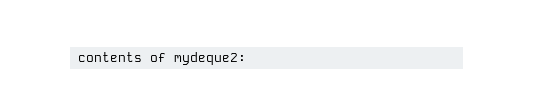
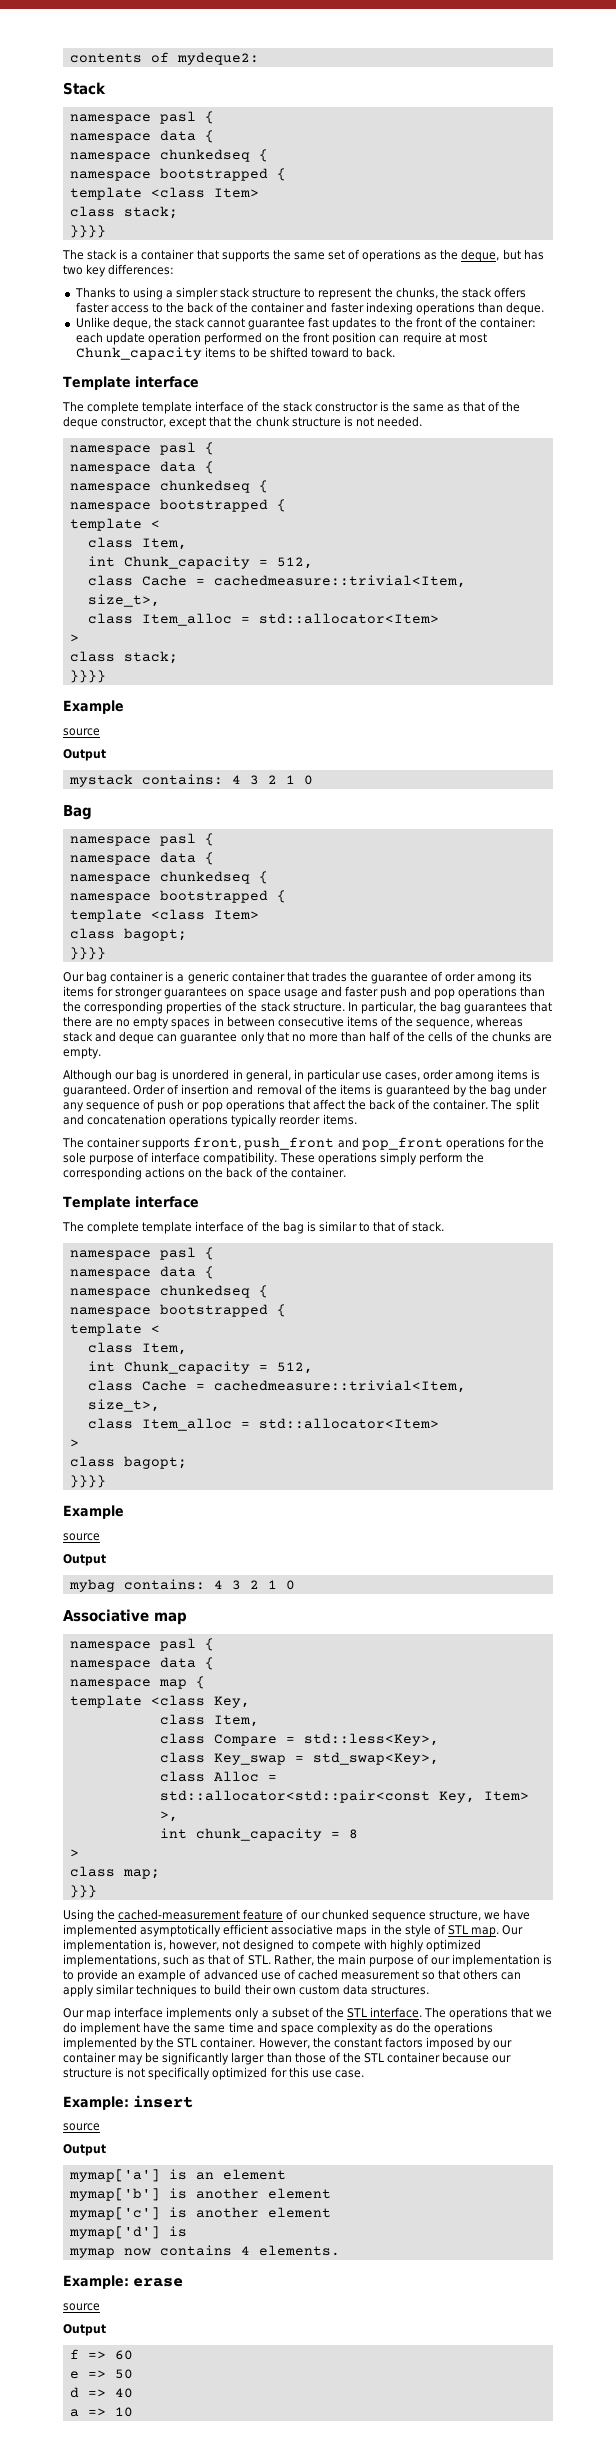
(247, 58) none -> [63,82,106,95] [69,111,214,124] [69,130,214,143] [69,149,268,162] [69,168,286,181] [69,187,259,200] [69,206,178,219] [69,225,106,238] [62,249,544,262] [63,264,175,277] [74,287,527,300] [75,302,545,315] [75,317,537,330] [75,332,487,345] [75,347,396,360] [63,376,199,390] [62,401,521,414] [63,416,422,429] [69,442,214,455] [69,461,214,474] [69,480,268,493] [69,499,286,512] [69,518,160,531] [87,537,187,550] [87,556,313,569] [87,575,466,588] [87,594,160,607] [87,613,439,626] [69,634,79,642] [69,651,178,664] [69,670,106,683] [63,700,124,714] [63,728,100,736] [63,749,106,761] [68,774,313,787] [63,805,92,820] [69,833,214,846] [69,852,214,865] [69,871,268,884] [69,890,286,903] [69,909,259,922] [69,928,187,941] [69,947,106,960] [63,971,533,984] [63,986,546,999] [63,1001,553,1014] [63,1016,524,1029] [63,1031,552,1044] [63,1047,101,1059] [63,1069,541,1082] [63,1084,548,1097] [63,1099,539,1112] [63,1114,357,1127] [62,1137,544,1150] [63,1152,484,1165] [63,1167,346,1180] [63,1196,199,1210] [62,1221,445,1234] [69,1247,214,1260] [69,1266,214,1279] [69,1285,268,1298] [69,1304,286,1317] [69,1323,160,1336] [87,1342,187,1355] [87,1361,313,1374] [87,1380,466,1393] [87,1399,160,1412] [87,1418,439,1431] [69,1439,79,1447] [69,1456,187,1469] [69,1475,106,1488] [63,1505,124,1519] [63,1533,100,1541] [63,1554,106,1566] [68,1579,295,1592] [63,1609,187,1625] [69,1638,214,1651] [69,1657,214,1670] [69,1676,205,1689] [69,1695,250,1708] [159,1714,259,1727] [159,1733,439,1746] [159,1752,439,1765] [159,1771,277,1782] [159,1790,529,1803] [159,1811,178,1822] [159,1828,358,1841] [69,1849,79,1857] [69,1866,160,1879] [69,1885,97,1898] [63,1909,531,1922] [63,1924,524,1937] [63,1939,481,1952] [63,1954,553,1967] [63,1969,522,1982] [63,1984,429,1997] [63,2007,553,2020] [63,2022,494,2035] [63,2037,513,2050] [63,2052,512,2065] [63,2067,364,2080] [63,2095,193,2110] [63,2123,100,2131] [63,2144,106,2156] [68,2169,286,2182] [68,2188,331,2201] [68,2207,331,2220] [68,2226,187,2239] [68,2245,340,2258] [63,2275,183,2289] [63,2303,100,2311] [63,2324,106,2336] [69,2349,133,2360] [69,2369,133,2379] [69,2387,133,2398] [69,2407,133,2417] // Stack // namespace pasl { // namespace data { // namespace chunkedseq { // namespace bootstrapped { // template <class Item> // class stack; // }}}} // The stack is a container that supports the same set of operations as the deque, but has two key differences: // Thanks to using a simpler stack structure to represent the chunks, the stack offers faster access to the back of the container and faster indexing operations than deque. // Unlike deque, the stack cannot guarantee fast updates to the front of the container: each update operation performed on the front position can require at most Chunk_capacity items to be shifted toward to back. // Template interface // The complete template interface of the stack constructor is the same as that of the deque constructor, except that the chunk structure is not needed. // namespace pasl { // namespace data { // namespace chunkedseq { // namespace bootstrapped { // template < // class Item, // int Chunk_capacity = 512, // class Cache = cachedmeasure::trivial<Item, size_t>, // class Item_alloc = std::allocator<Item> // > // class stack; // }}}} // Example // source // Output // mystack contains: 4 3 2 1 0 // Bag // namespace pasl { // namespace data { // namespace chunkedseq { // namespace bootstrapped { // template <class Item> // class bagopt; // }}}} // Our bag container is a generic container that trades the guarantee of order among its items for stronger guarantees on space usage and faster push and pop operations than the corresponding properties of the stack structure. In particular, the bag guarantees that there are no empty spaces in between consecutive items of the sequence, whereas stack and deque can guarantee only that no more than half of the cells of the chunks are empty. // Although our bag is unordered in general, in particular use cases, order among items is guaranteed. Order of insertion and removal of the items is guaranteed by the bag under any sequence of push or pop operations that affect the back of the container. The split and concatenation operations typically reorder items. // The container supports front, push_front and pop_front operations for the sole purpose of interface compatibility. These operations simply perform the corresponding actions on the back of the container. // Template interface // The complete template interface of the bag is similar to that of stack. // namespace pasl { // namespace data { // namespace chunkedseq { // namespace bootstrapped { // template < // class Item, // int Chunk_capacity = 512, // class Cache = cachedmeasure::trivial<Item, size_t>, // class Item_alloc = std::allocator<Item> // > // class bagopt; // }}}} // Example // source // Output // mybag contains: 4 3 2 1 0 // Associative map // namespace pasl { // namespace data { // namespace map { // template <class Key, // class Item, // class Compare = std::less<Key>, // class Key_swap = std_swap<Key>, // class Alloc = std::allocator<std::pair<const Key, Item> >, // int chunk_capacity = 8 // > // class map; // }}} // Using the cached-measurement feature of our chunked sequence structure, we have implemented asymptotically efficient associative maps in the style of STL map. Our implementation is, however, not designed to compete with highly optimized implementations, such as that of STL. Rather, the main purpose of our implementation is to provide an example of advanced use of cached measurement so that others can apply similar techniques to build their own custom data structures. // Our map interface implements only a subset of the STL interface. The operations that we do implement have the same time and space complexity as do the operations implemented by the STL container. However, the constant factors imposed by our container may be significantly larger than those of the STL container because our structure is not specifically optimized for this use case. // Example: insert // source // Output // mymap['a'] is an element // mymap['b'] is another element // mymap['c'] is another element // mymap['d'] is // mymap now contains 4 elements. // Example: erase // source // Output // f => 60 // e => 50 // d => 40 // a => 10

